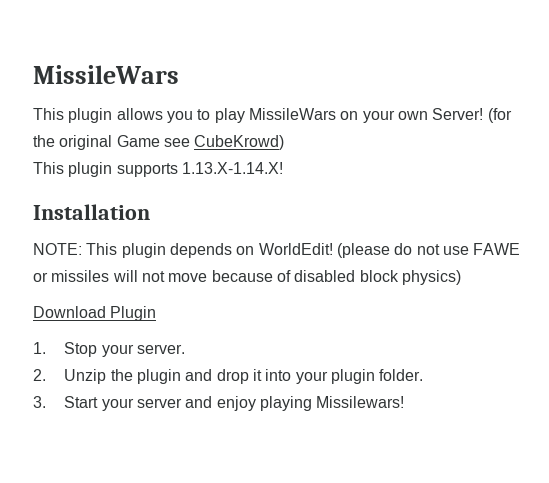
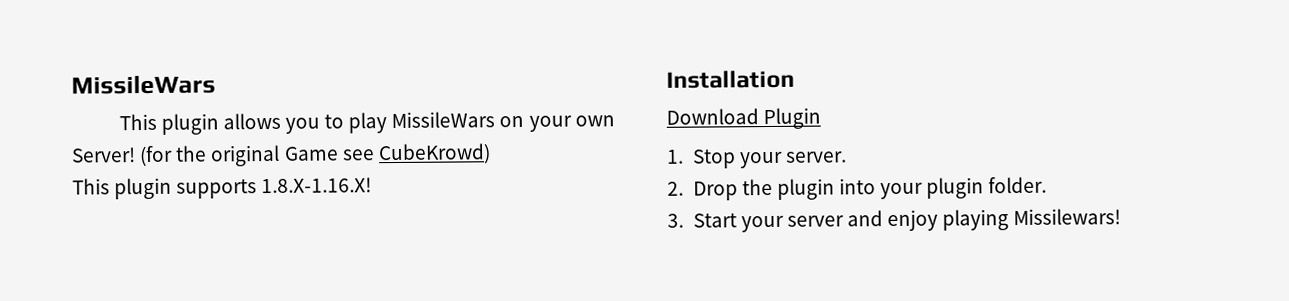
[181,162,283,174] 1.13.X-1.14.X! -> [261,177,373,194] 1.8.X-1.16.X!
[33,243,521,258] [33,270,461,285] // NOTE: This plugin depends on WorldEdit! (please do not use FAWE or missiles will not move because of disabled block physics) -> (795, 79) none
[64,369,107,384] Unzip -> [692,181,738,201] Drop
[185,369,262,384] and drop it -> (835, 189) none

